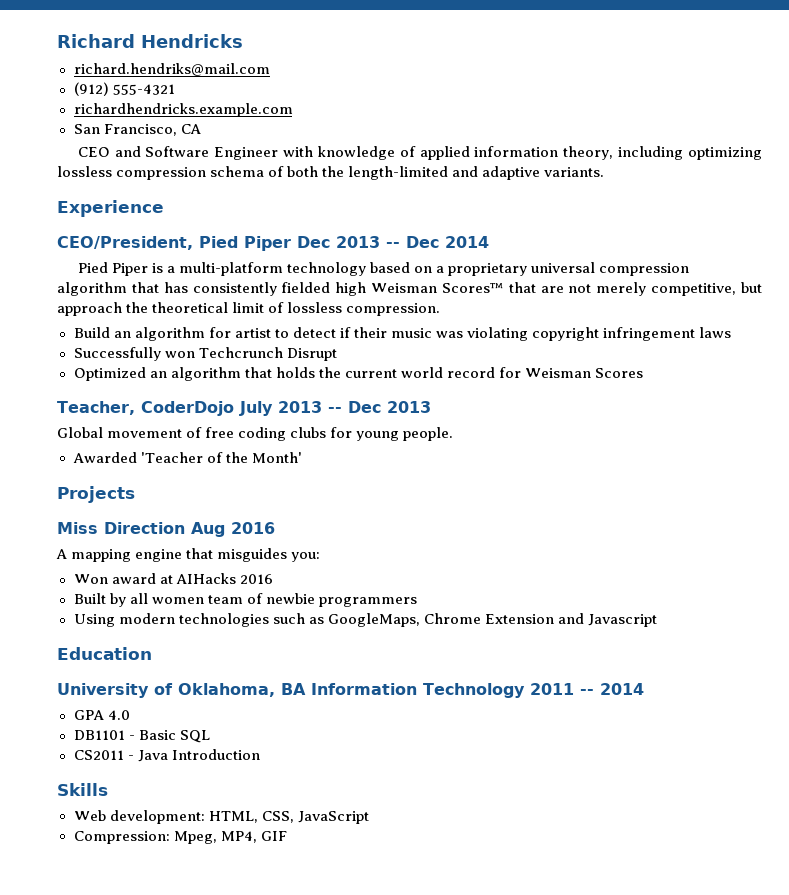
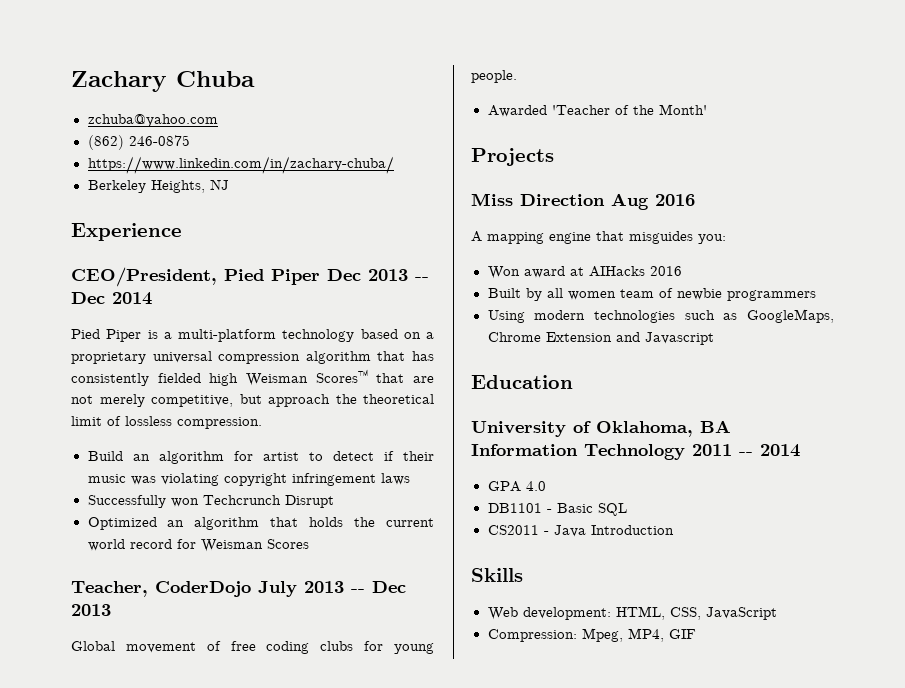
[57,34,243,48] [73,63,270,76] [73,82,175,96] [73,103,293,117] [73,124,201,136] [77,146,762,160] [57,166,605,180] Richard Hendricks // richard.hendriks@mail.com // (912) 555-4321 // richardhendricks.example.com // San Francisco, CA // CEO and Software Engineer with knowledge of applied information theory, including optimizing lossless compression schema of both the length-limited and adaptive variants. -> [71,71,255,92] [87,114,218,127] [87,135,190,150] [87,156,394,174] [87,179,229,193] Zachary Chuba // zchuba@yahoo.com // (862) 246-0875 // https://www.linkedin.com/in/zachary-chuba/ // Berkeley Heights, NJ

